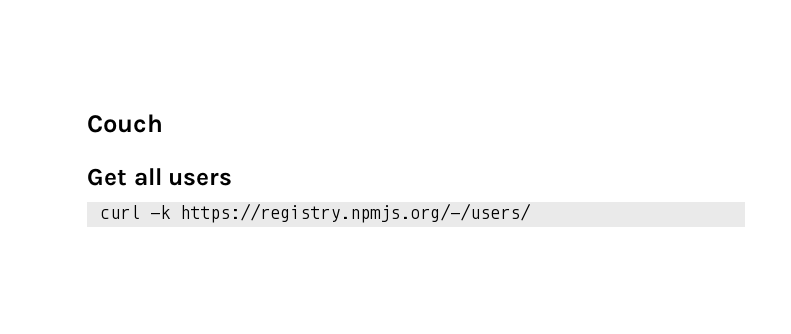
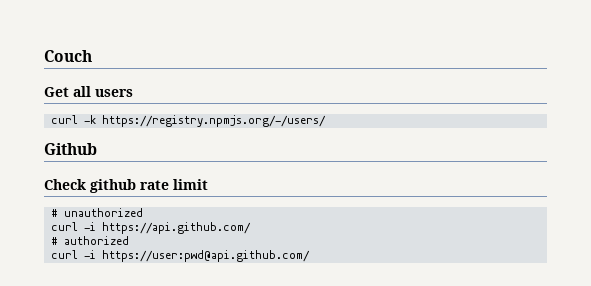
(532, 213) none -> [44,143,97,155] [44,179,208,193] [50,208,143,217] [50,222,251,234] [50,236,129,245] [50,250,310,262] // Github // Check github rate limit // # unauthorized // curl -i https://api.github.com/ // # authorized // curl -i https://user:pwd@api.github.com/

